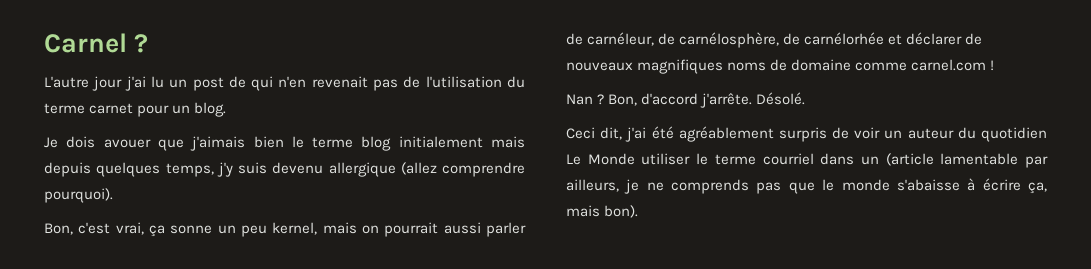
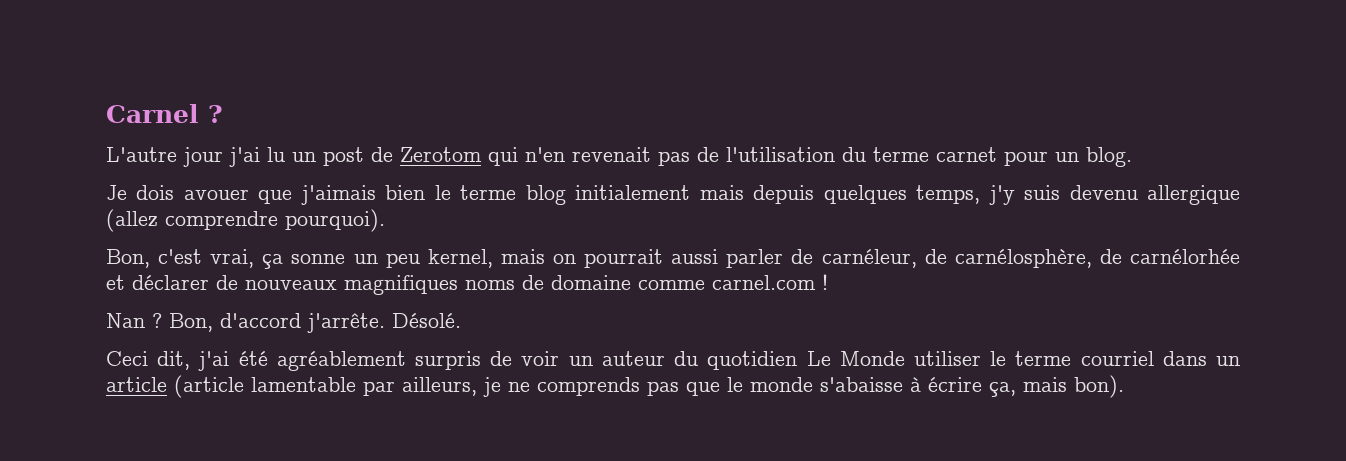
(246, 82) none -> [400,147,482,162] Zerotom
(879, 160) none -> [106,377,167,392] article

